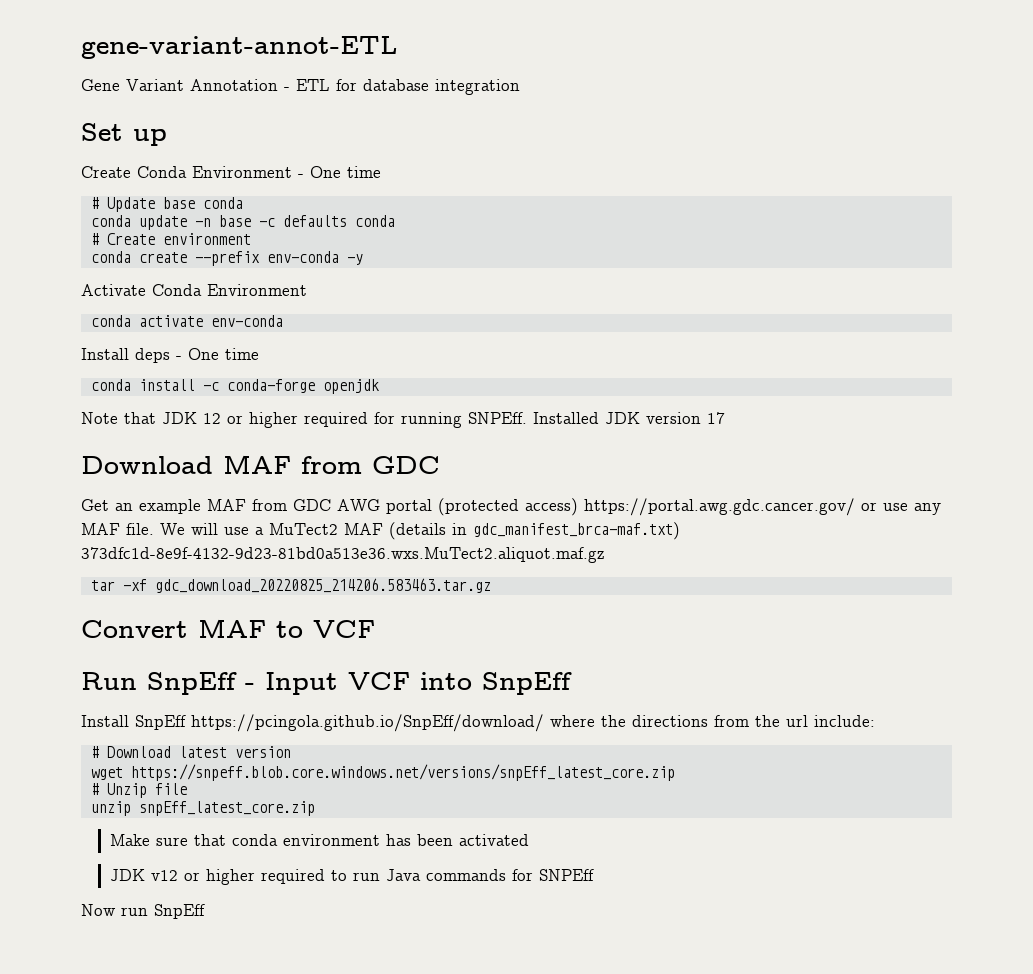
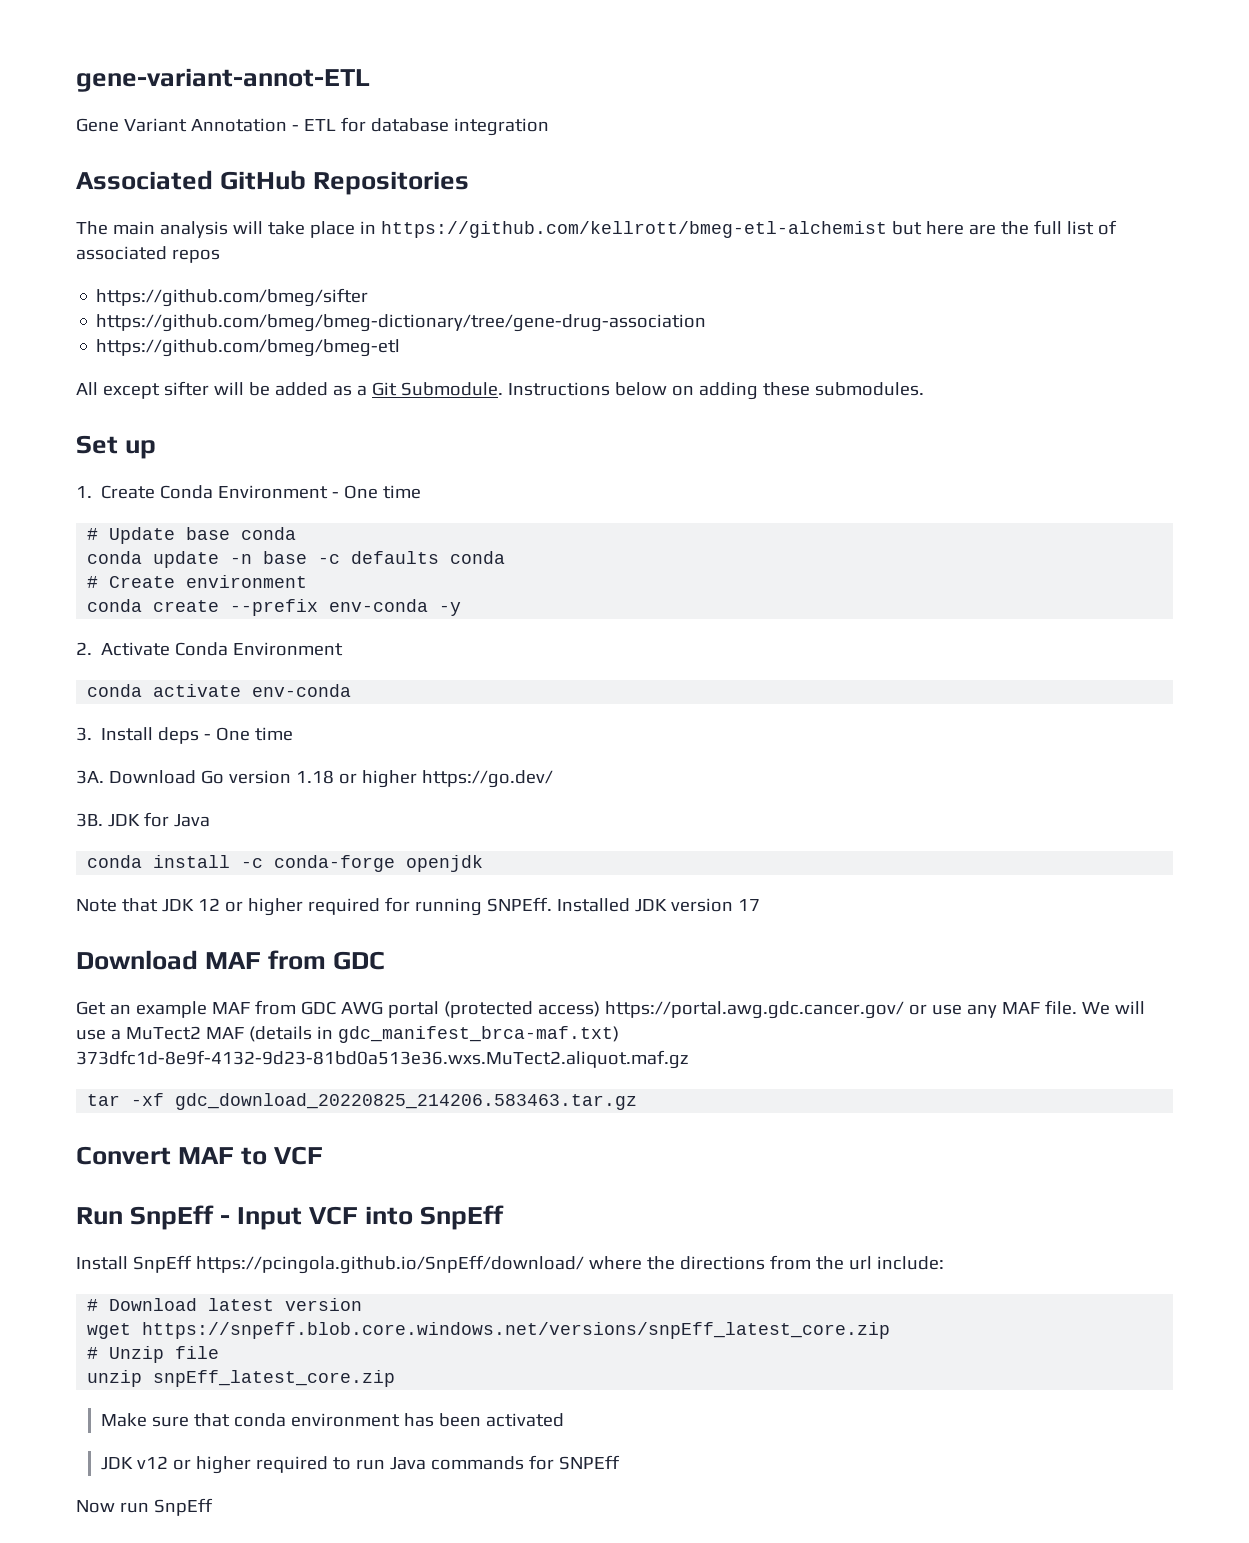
(520, 87) none -> [76,170,470,195] [76,220,1117,238] [76,246,220,263] [96,288,369,307] [96,314,707,332] [96,339,401,357] [76,381,924,400] // Associated GitHub Repositories // The main analysis will take place in https://github.com/kellrott/bmeg-etl-alchemist but here are the full list of associated repos // https://github.com/bmeg/sifter // https://github.com/bmeg/bmeg-dictionary/tree/gene-drug-association // https://github.com/bmeg/bmeg-etl // All except sifter will be added as a Git Submodule. Instructions below on adding these submodules.
(167, 137) none -> [76,486,92,498] 1.
(363, 259) none -> [76,642,92,655] 2.
(283, 321) none -> [76,727,92,741] 3.
(259, 354) none -> [76,770,553,788] [76,812,210,827] // 3A. Download Go version 1.18 or higher https://go.dev/ // 3B. JDK for Java

